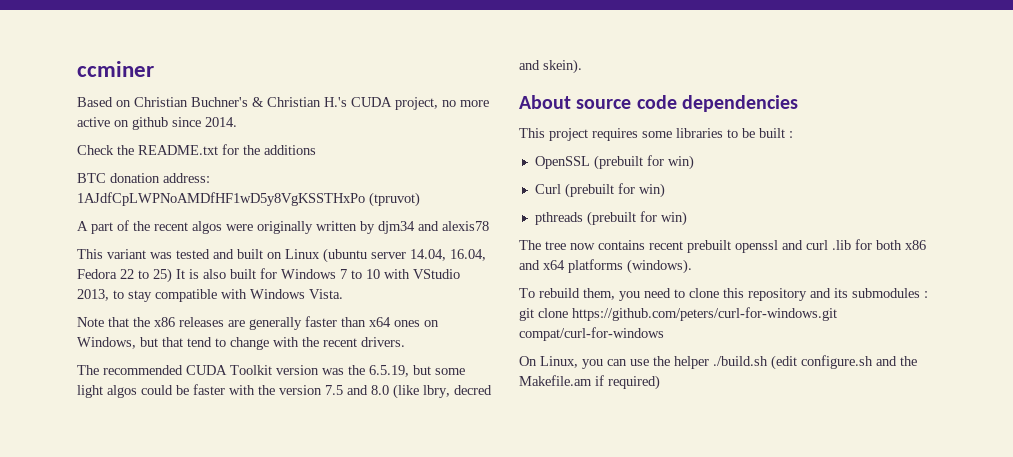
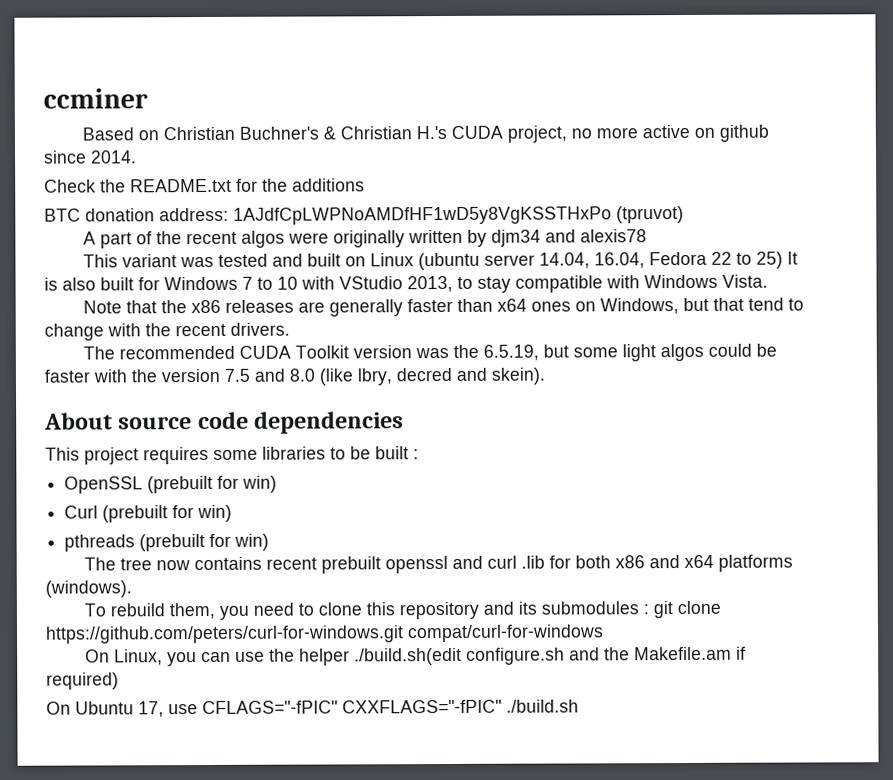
[713,355,797,370] ./build.sh (edit -> [354,647,463,666] ./build.sh(edit
(660, 382) none -> [46,699,579,718] // On Ubuntu 17, use CFLAGS="-fPIC" CXXFLAGS="-fPIC" ./build.sh

